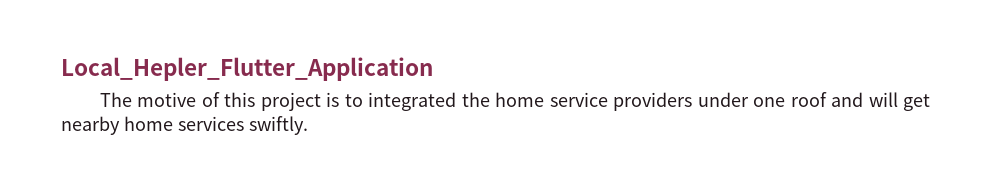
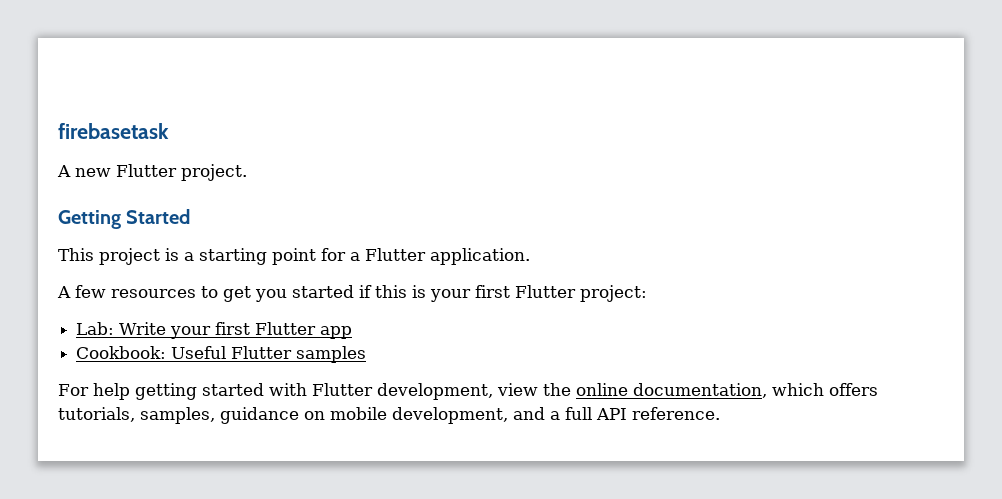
[61,57,433,81] [100,92,931,111] [61,116,308,135] Local_Hepler_Flutter_Application // The motive of this project is to integrated the home service providers under one roof and will get nearby home services swiftly. -> [58,123,169,139] [57,164,247,181] [58,209,191,229] [58,248,530,265] [57,285,647,302] [76,322,353,339] [76,346,367,363] [58,383,878,400] [58,407,720,424] firebasetask // A new Flutter project. // Getting Started // This project is a starting point for a Flutter application. // A few resources to get you started if this is your first Flutter project: // Lab: Write your first Flutter app // Cookbook: Useful Flutter samples // For help getting started with Flutter development, view the online documentation, which offers tutorials, samples, guidance on mobile development, and a full API reference.

